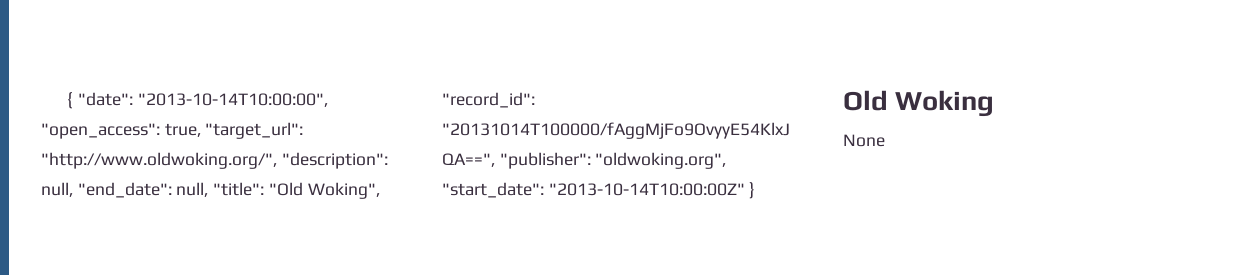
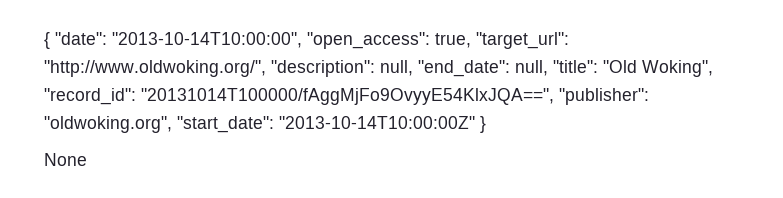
[843,90,995,117] // Old Woking -> (486, 124) none

